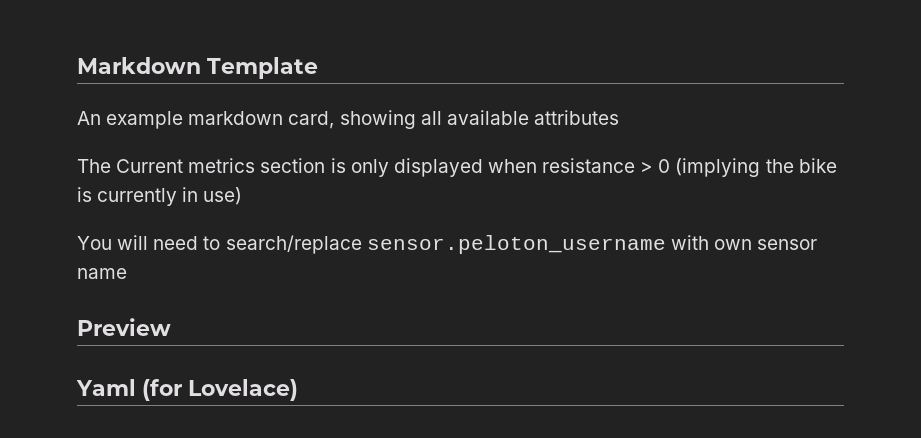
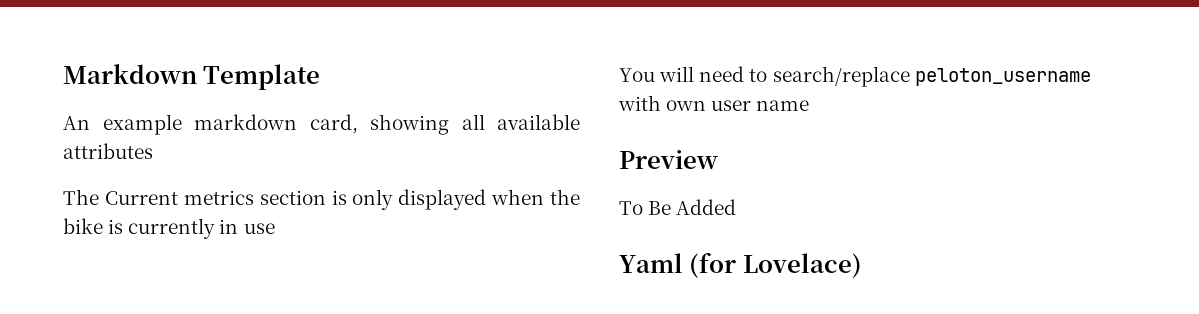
[542,158,761,177] resistance > 0 (implying -> (545, 197) none
[203,187,243,205] use) -> [243,223,275,234] use
[366,235,666,254] sensor.peloton_username -> [914,68,1091,86] peloton_username
[757,239,818,250] sensor -> [711,100,752,111] user
(171, 327) none -> [619,199,737,215] // To Be Added

